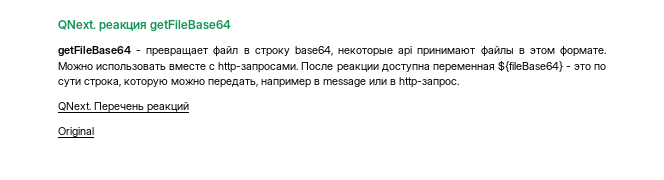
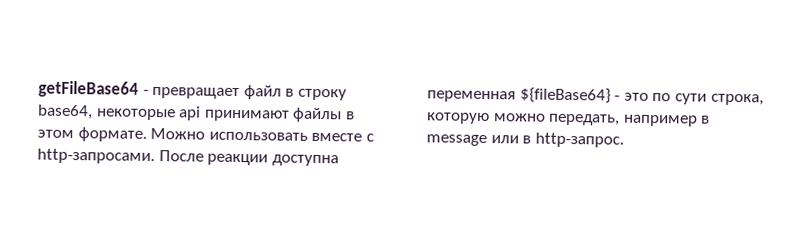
[58,20,232,32] QNext. реакция getFileBase64 // -> (38, 89) none
[58,102,189,113] [58,127,94,137] // QNext. Перечень реакций // Original -> (624, 140) none

